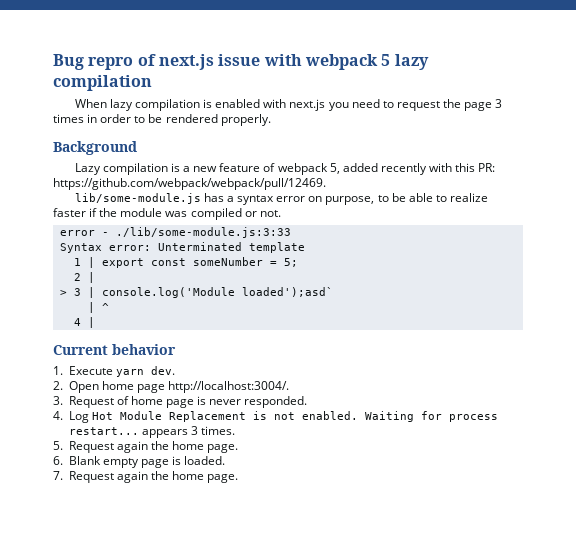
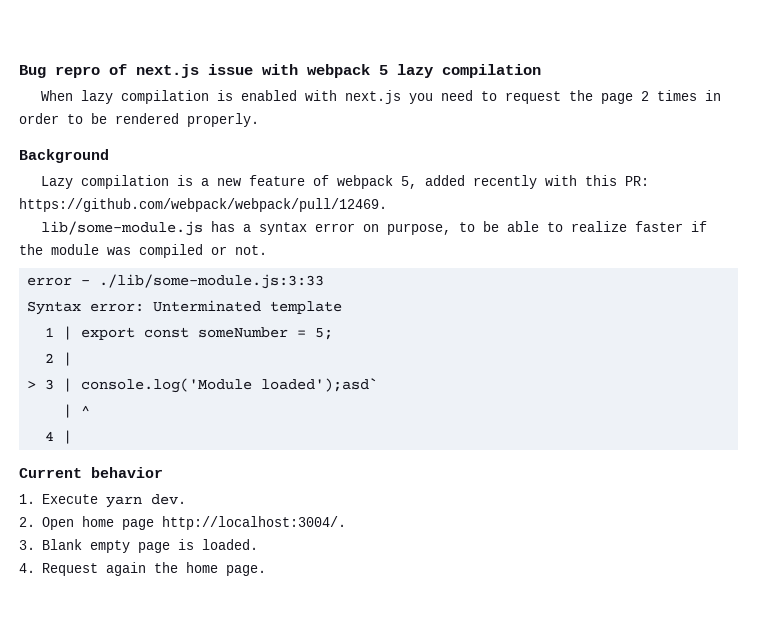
[495,99,503,108] 3 -> [640,91,649,101] 2
[68,396,308,408] [53,411,498,423] [68,426,236,438] [53,441,239,453] [53,456,63,465] Request of home page is never responded. // 4. Log Hot Module Replacement is not enabled. Waiting for process restart... appears 3 times. // 5. Request again the home page. // 6. -> (35, 545) none
[53,471,63,480] 7. -> [19,563,35,573] 4.

